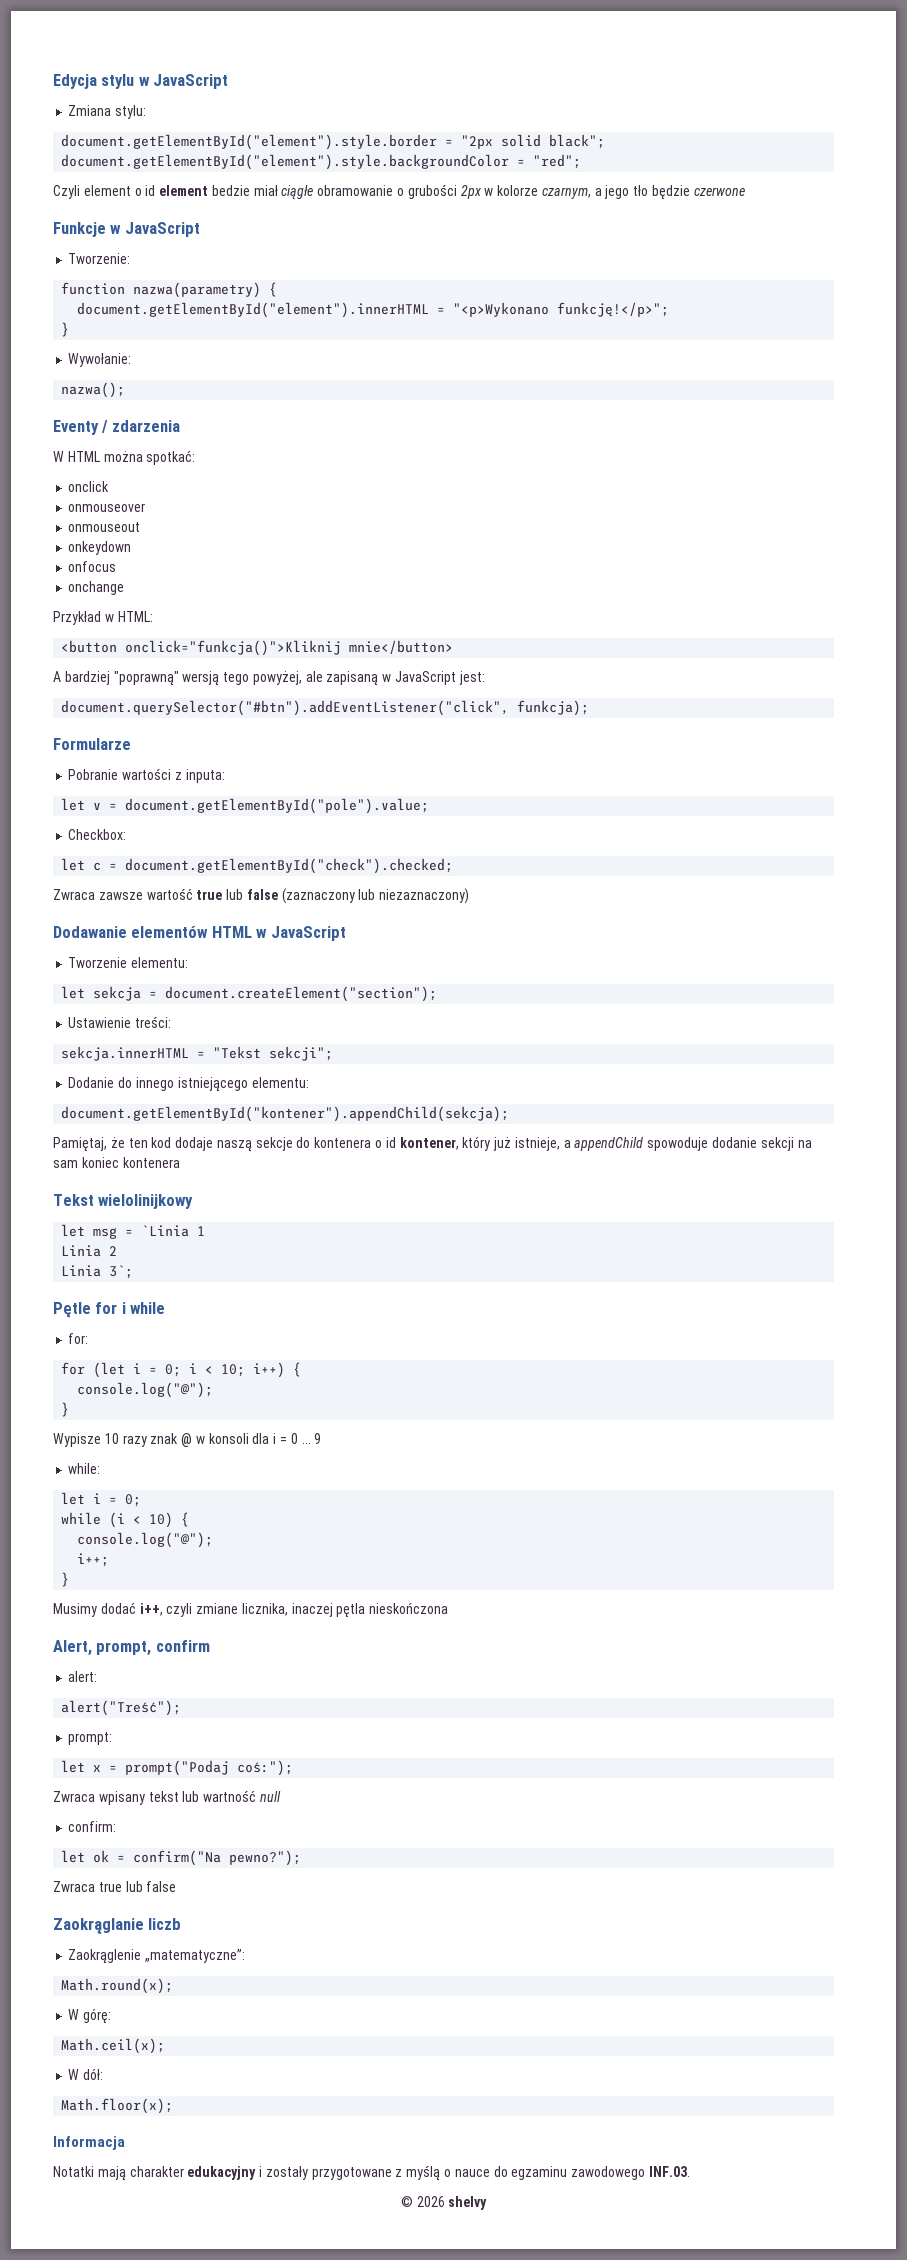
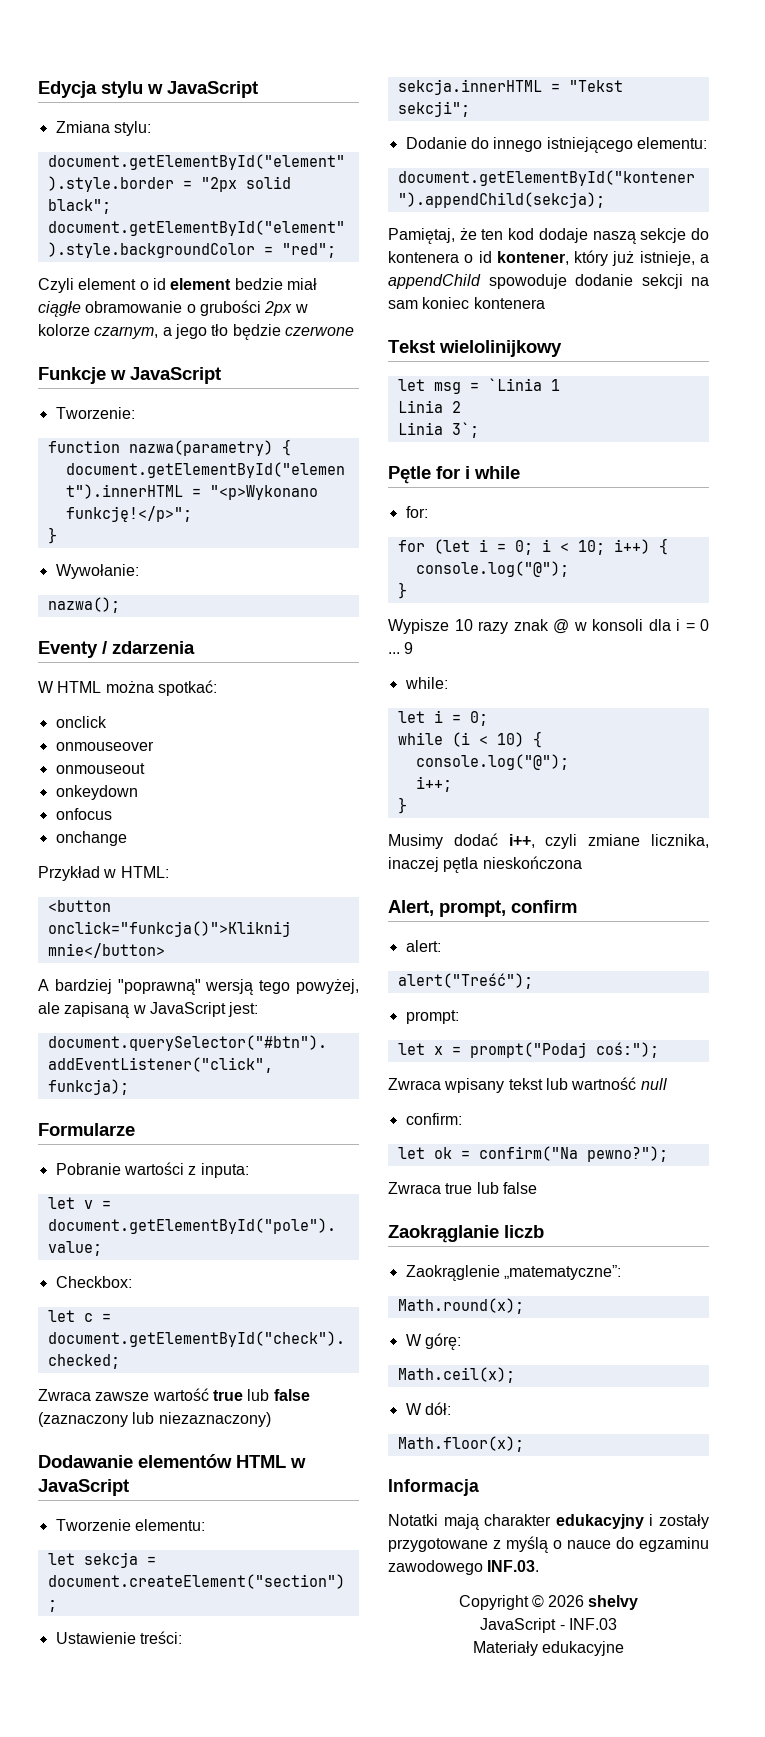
(690, 2171) none -> [458,1595,529,1610] Copyright
(488, 2203) none -> [480,1618,617,1633] [472,1641,625,1656] // JavaScript - INF.03 // Materiały edukacyjne

